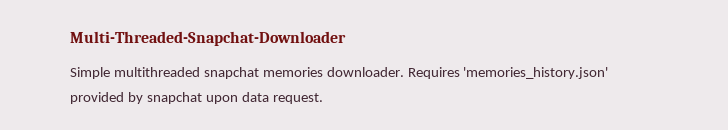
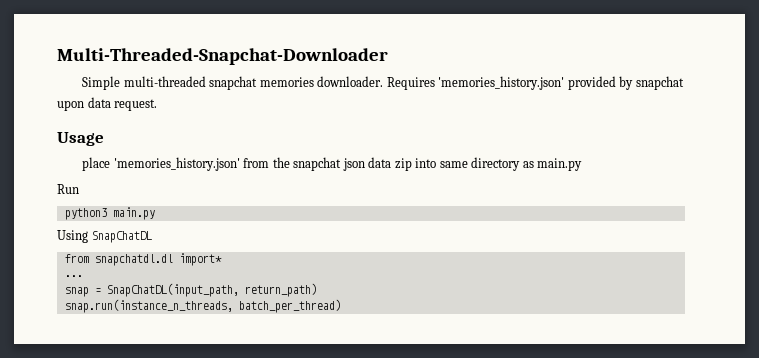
[113,67,200,77] multithreaded -> [123,76,206,87] multi-threaded
(323, 98) none -> [57,132,104,146] [82,157,583,171] [57,184,79,194] [64,207,155,220] [57,230,152,243] [64,253,222,266] [64,275,83,277] [64,283,317,297] [64,299,341,313] // Usage // place 'memories_history.json' from the snapchat json data zip into same directory as main.py // Run // python3 main.py // Using SnapChatDL // from snapchatdl.dl import* // ... // snap = SnapChatDL(input_path, return_path) // snap.run(instance_n_threads, batch_per_thread)

